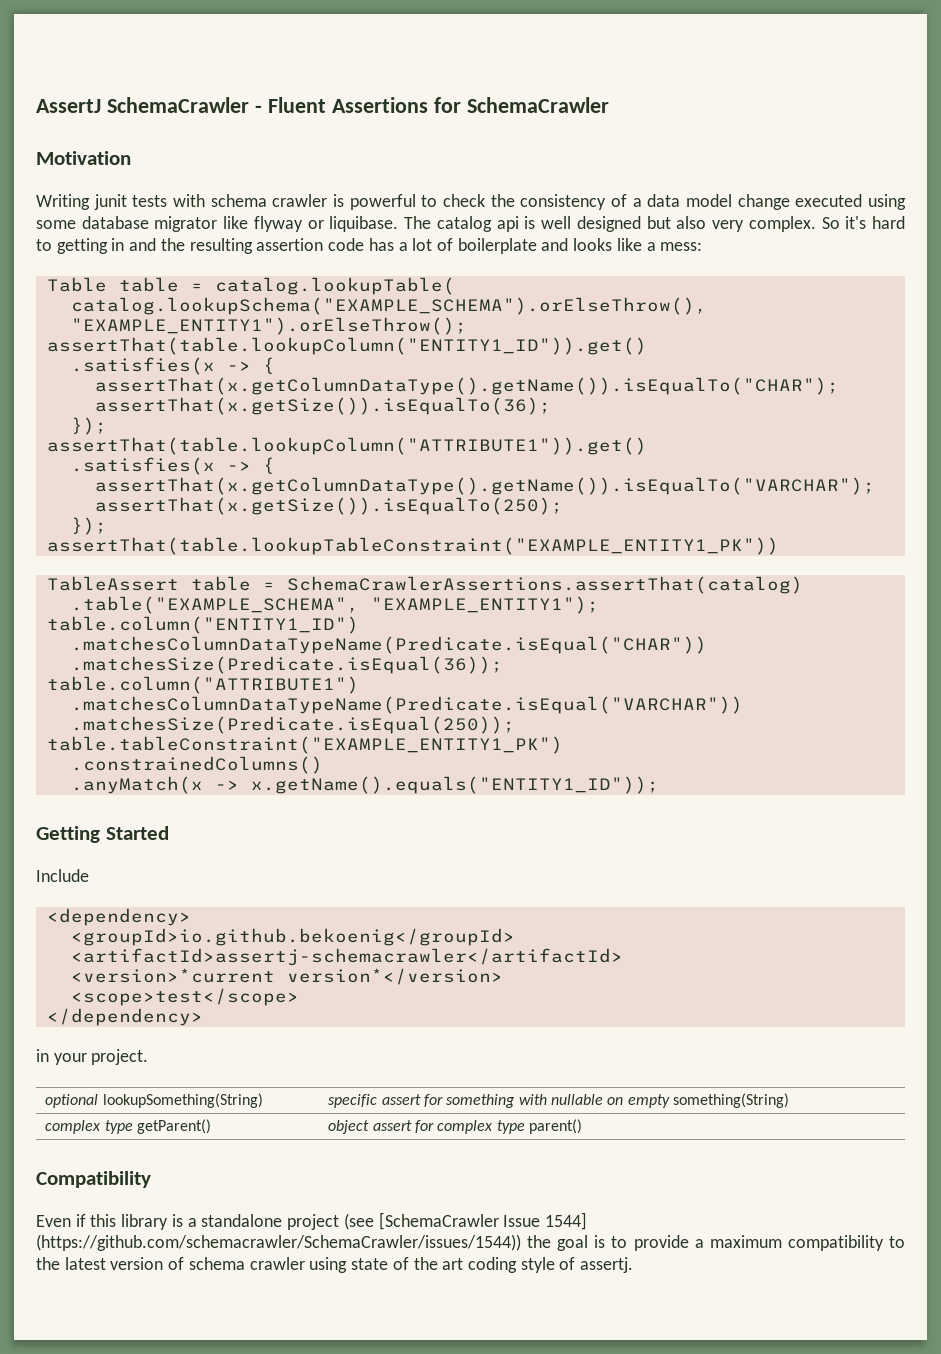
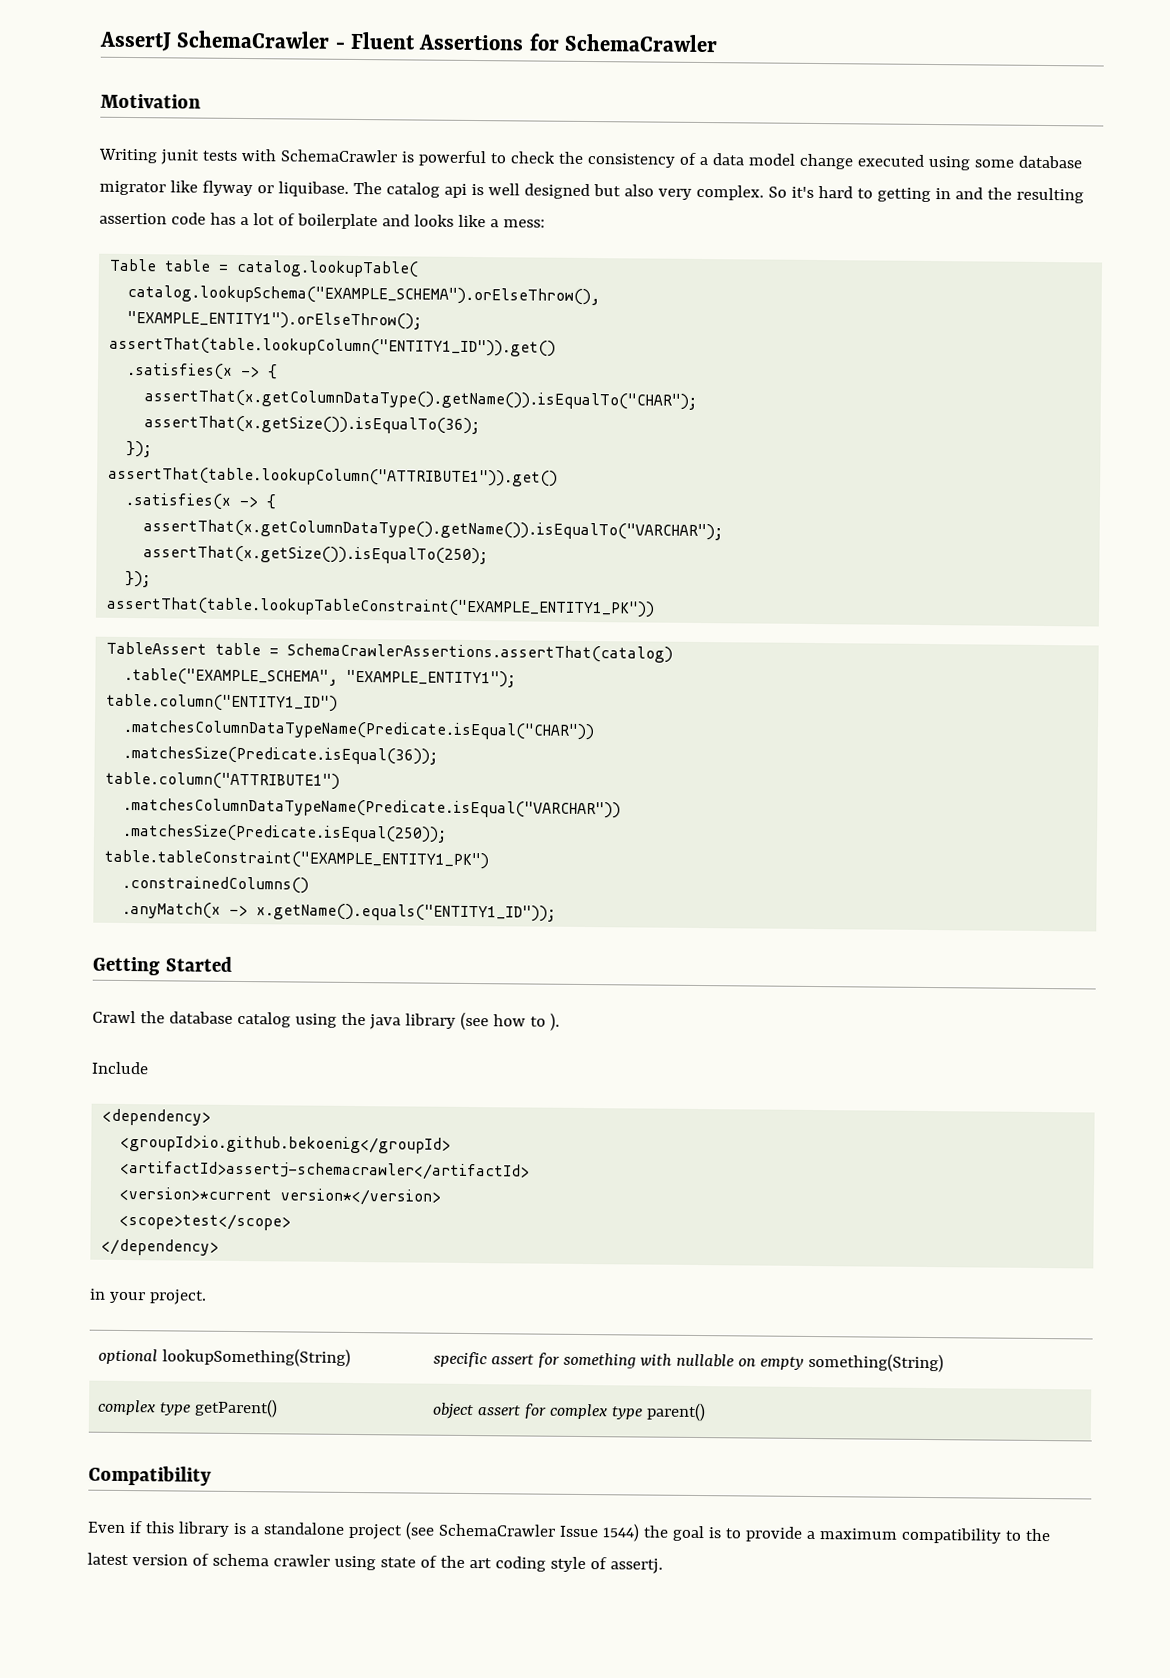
[210,194,328,207] schema crawler -> [279,149,398,163] SchemaCrawler
(169, 833) none -> [92,1010,560,1031] // Crawl the database catalog using the java library (see how to ).
[378,1212,587,1230] [36,1234,521,1251] [SchemaCrawler Issue 1544] (https://github.com/schemacrawler/SchemaCrawler/issues/1544)) -> [437,1523,640,1542] SchemaCrawler Issue 1544)

